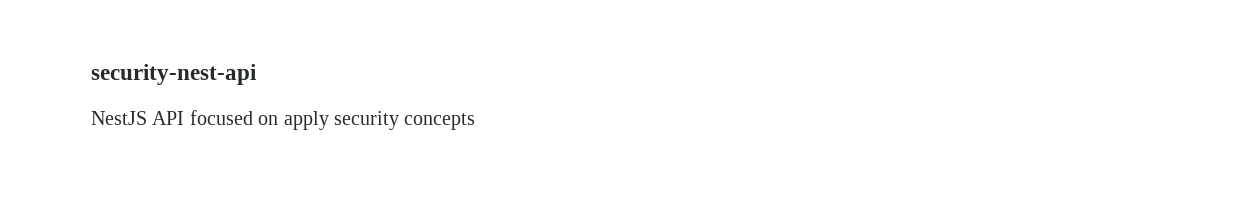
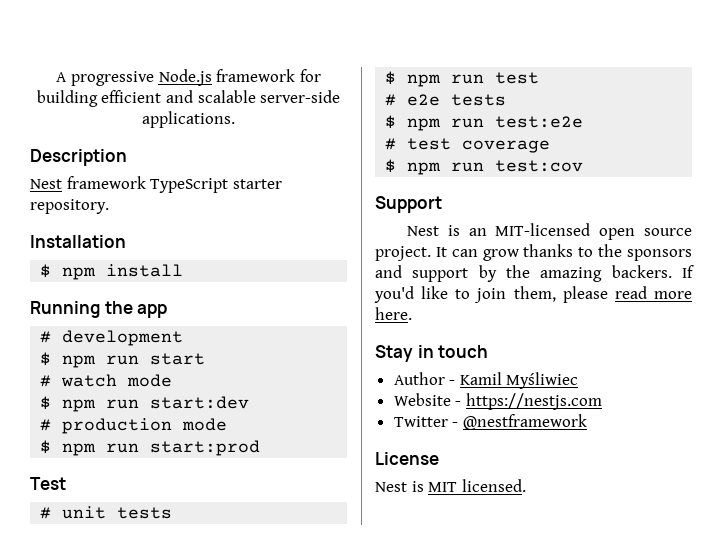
[91,64,257,85] [91,110,476,130] security-nest-api // NestJS API focused on apply security concepts -> [56,69,321,86] [36,90,341,107] [142,111,235,128] [30,149,127,166] [30,176,282,193] [30,199,109,214] [30,235,126,248] [40,264,184,280] [30,301,168,318] [40,330,184,346] [40,352,206,368] [40,374,173,387] [40,396,250,412] [40,418,228,434] [40,440,261,456] [30,477,66,490] [40,506,173,519] [385,71,540,87] [385,94,507,106] [385,115,584,131] [385,138,551,153] [385,159,584,175] [375,196,442,213] [406,223,692,240] [375,244,692,261] [375,265,694,282] [374,286,692,303] [375,307,412,320] [375,345,489,362] [393,372,579,389] [393,393,602,410] [393,414,587,430] [375,452,439,465] [375,479,526,492] A progressive Node.js framework for building efficient and scalable server-side applications. // Description // Nest framework TypeScript starter repository. // Installation // $ npm install // Running the app // # development // $ npm run start // # watch mode // $ npm run start:dev // # production mode // $ npm run start:prod // Test // # unit tests // $ npm run test // # e2e tests // $ npm run test:e2e // # test coverage // $ npm run test:cov // Support // Nest is an MIT-licensed open source project. It can grow thanks to the sponsors and support by the amazing backers. If you'd like to join them, please read more here. // Stay in touch // Author - Kamil Myśliwiec // Website - https://nestjs.com // Twitter - @nestframework // License // Nest is MIT licensed.

